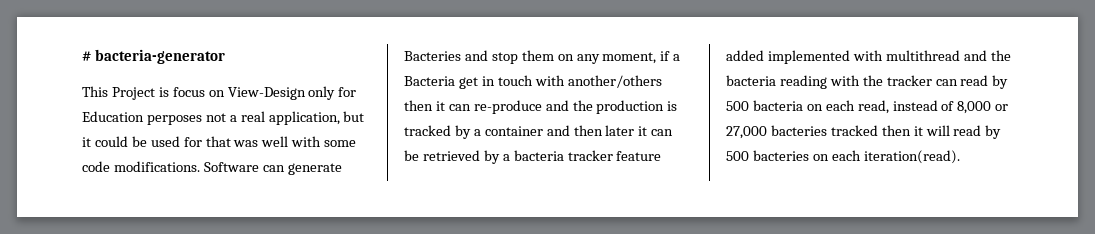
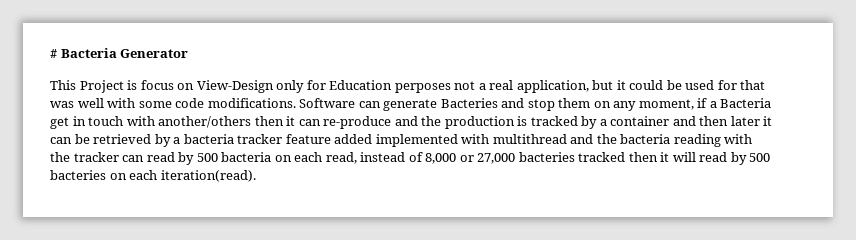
[94,49,225,64] bacteria-generator -> [60,48,189,58] Bacteria Generator

